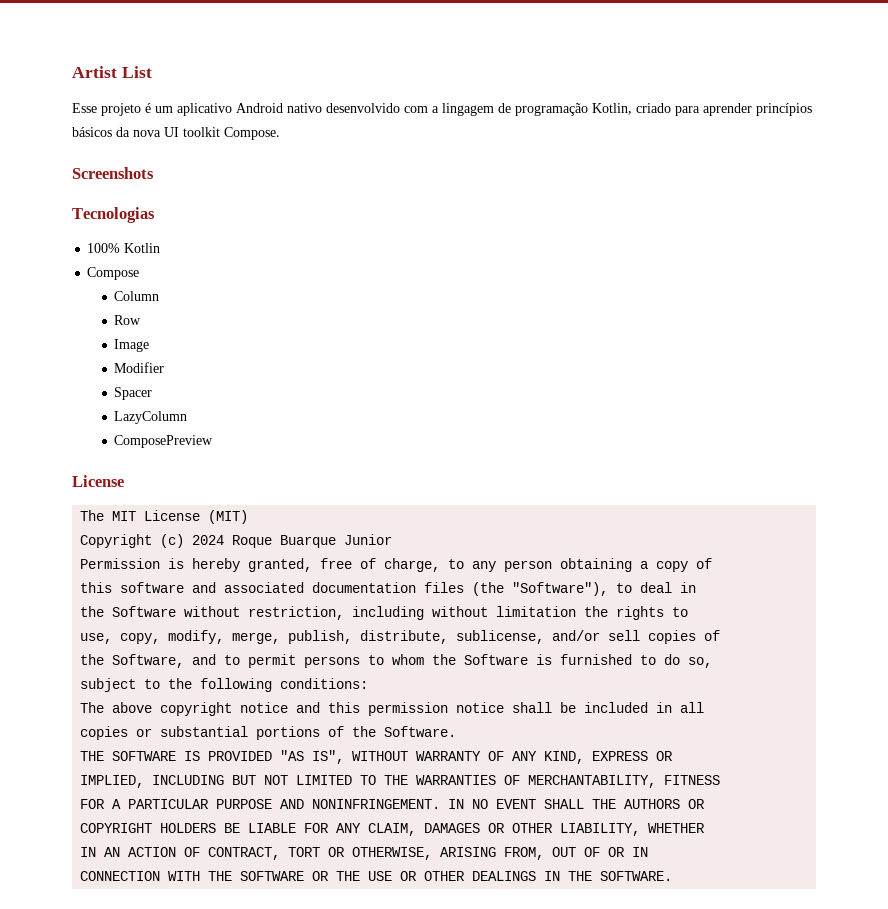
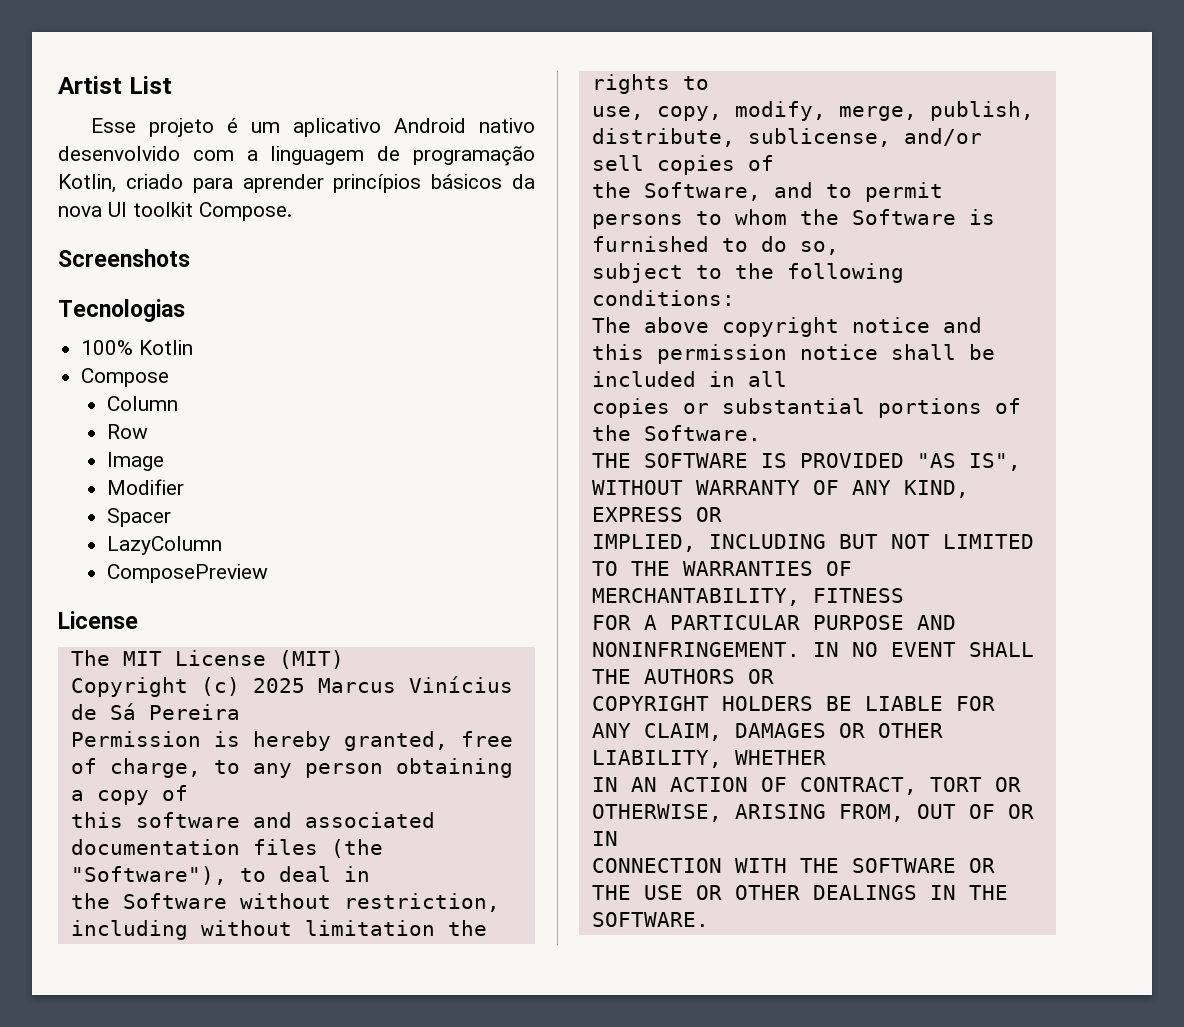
[442,103,494,116] lingagem -> [270,146,365,165] linguagem
[192,534,393,548] 2024 Roque Buarque Junior -> [252,676,513,693] [70,703,240,720] 2025 Marcus Vinícius de Sá Pereira

